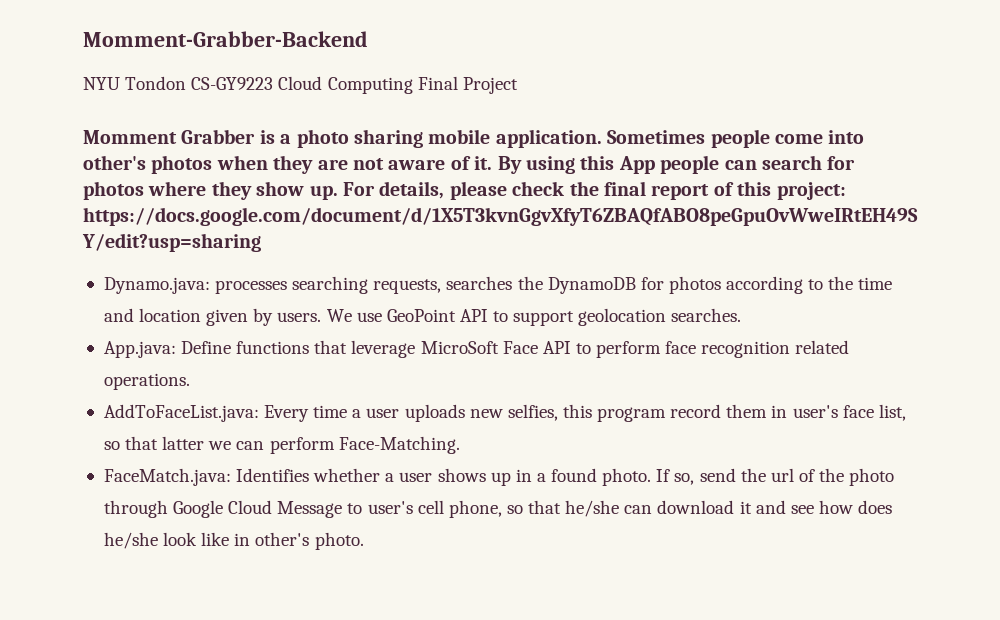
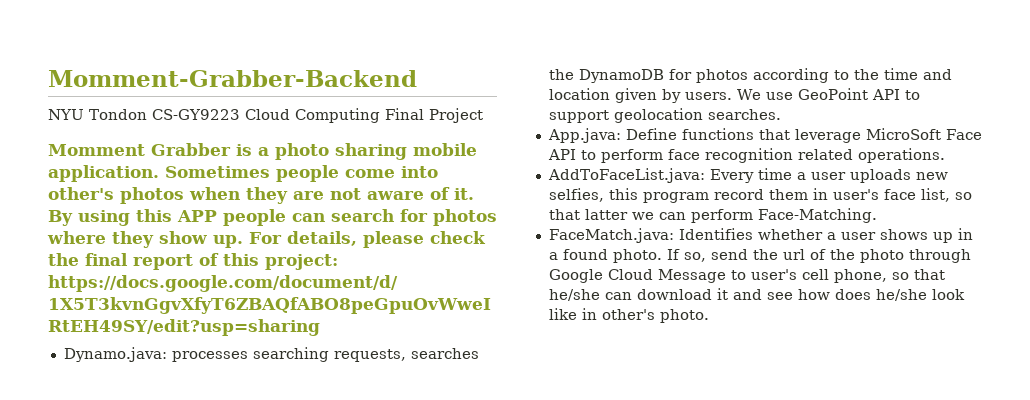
[618,156,655,174] App -> [177,210,217,222] APP

